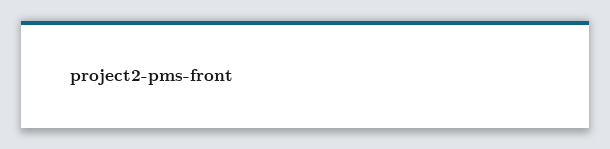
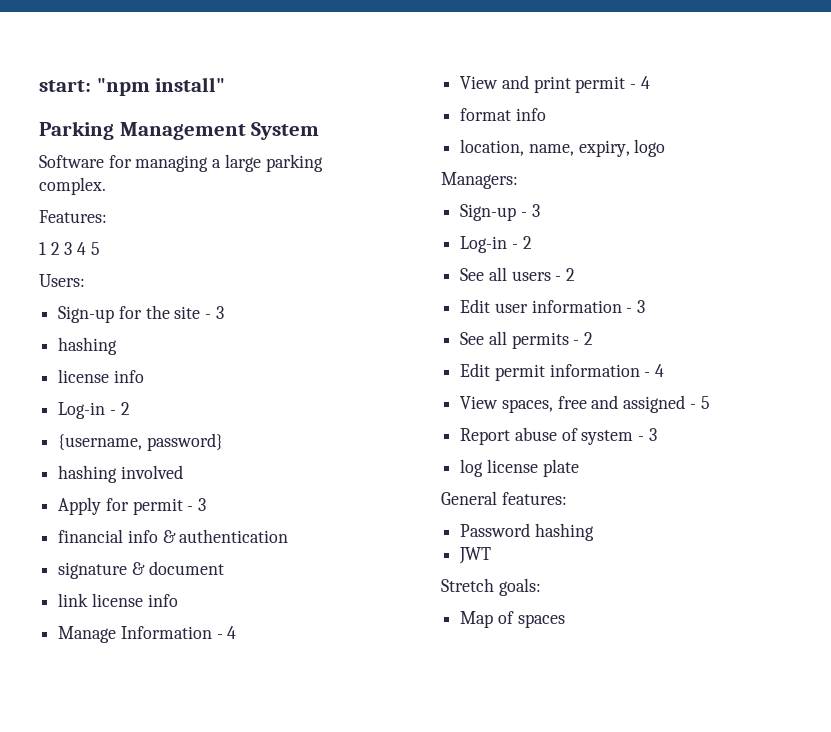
[70,69,233,85] project2-pms-front -> [39,77,226,96] [39,121,320,140] [39,154,323,172] [39,177,106,195] [39,210,107,223] [39,242,100,255] [39,274,85,287] [58,305,224,323] [58,337,118,355] [58,369,144,383] [58,402,130,419] [58,433,223,451] [58,465,183,483] [58,497,207,515] [58,529,289,543] [58,561,224,579] [58,593,178,607] [58,626,237,643] [460,75,650,93] [460,108,546,121] [460,139,666,157] [441,172,518,189] [460,204,540,221] [460,236,532,253] [460,267,576,281] [460,299,646,313] [460,331,594,349] [460,363,665,381] [460,395,710,413] [460,427,657,445] [460,459,579,477] [441,491,567,505] [460,523,594,541] [459,547,492,564] [441,578,541,596] [460,611,565,628] start: "npm install" // Parking Management System // Software for managing a large parking complex. // Features: // 1 2 3 4 5 // Users: // Sign-up for the site - 3 // hashing // license info // Log-in - 2 // {username, password} // hashing involved // Apply for permit - 3 // financial info & authentication // signature & document // link license info // Manage Information - 4 // View and print permit - 4 // format info // location, name, expiry, logo // Managers: // Sign-up - 3 // Log-in - 2 // See all users - 2 // Edit user information - 3 // See all permits - 2 // Edit permit information - 4 // View spaces, free and assigned - 5 // Report abuse of system - 3 // log license plate // General features: // Password hashing // JWT // Stretch goals: // Map of spaces

